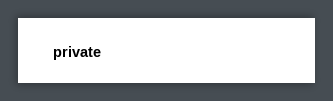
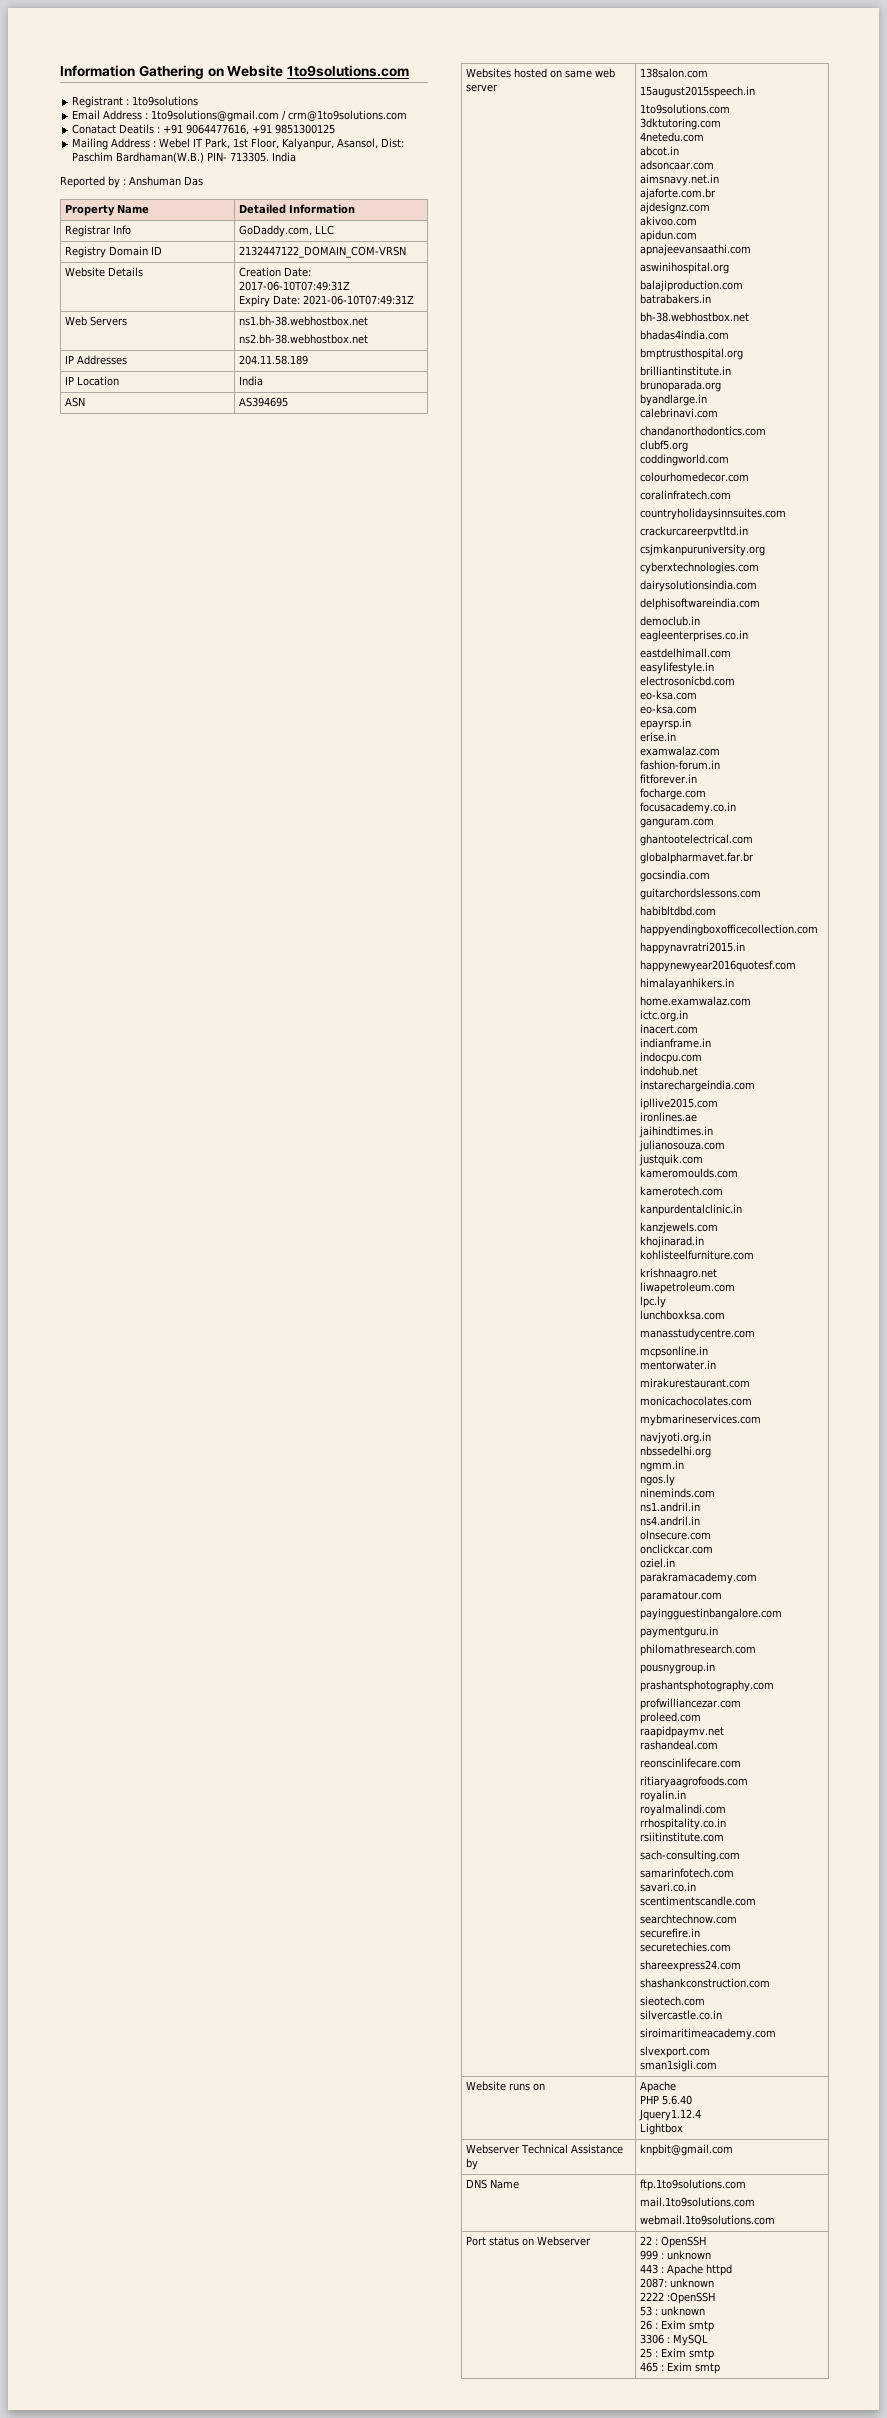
[53,46,101,60] private -> [60,65,410,79] [72,96,199,108] [72,110,408,122] [72,124,336,135] [72,138,405,150] [72,152,297,163] [60,176,203,188] [64,204,149,216] [238,204,355,214] [64,225,131,237] [238,225,334,237] [64,246,162,258] [238,246,406,258] [64,267,143,277] [238,267,311,277] [238,281,350,291] [238,295,414,307] [64,316,127,326] [238,316,368,326] [238,334,368,344] [64,355,127,365] [238,355,308,365] [64,376,119,386] [238,376,263,386] [64,397,85,407] [238,397,288,407] [465,68,615,78] [465,84,498,92] [639,68,708,78] [639,86,755,98] [639,104,730,114] [639,118,721,130] [639,132,704,142] [639,146,679,156] [639,160,714,170] [639,174,719,186] [639,188,716,200] [639,202,710,214] [639,216,697,226] [639,230,697,242] [639,244,751,256] [639,262,729,274] [639,280,743,292] [639,294,711,304] [639,312,749,322] [639,330,729,340] [639,348,743,360] [639,366,731,376] [639,380,721,392] [639,394,707,406] [639,408,718,418] [639,426,766,436] [639,440,688,452] [639,454,729,466] [639,472,749,482] [639,490,731,500] [639,508,786,520] [639,526,748,538] [639,544,765,556] [639,562,759,574] [639,580,757,592] [639,598,760,610] [639,616,700,626] [639,630,748,642] [639,648,731,658] [639,662,714,674] [639,676,735,686] [639,690,697,700] [639,704,697,714] [639,718,691,730] [639,732,676,742] [639,746,720,756] [639,760,720,770] [639,774,697,784] [639,788,706,800] [639,802,736,814] [639,818,714,828] [639,834,753,846] [639,852,754,864] [639,870,710,882] [639,888,761,900] [639,906,716,916] [639,924,818,936] [639,942,745,954] [639,960,796,972] [639,978,734,990] [639,996,751,1006] [639,1010,688,1022] [639,1024,698,1034] [639,1038,711,1048] [639,1052,702,1064] [639,1066,698,1076] [639,1080,755,1092] [639,1098,718,1110] [639,1112,697,1122] [638,1126,713,1138] [638,1140,725,1152] [638,1154,703,1166] [639,1168,738,1178] [639,1186,723,1196] [639,1204,742,1216] [639,1222,718,1234] [639,1236,704,1248] [639,1250,754,1260] [639,1268,717,1280] [639,1282,735,1294] [639,1296,666,1308] [639,1310,725,1320] [639,1328,755,1340] [639,1346,708,1358] [639,1360,716,1370] [639,1378,750,1388] [639,1396,752,1406] [639,1414,761,1426] [639,1432,711,1444] [639,1446,711,1458] [639,1460,684,1472] [639,1474,675,1486] [639,1488,715,1498] [639,1502,700,1512] [639,1516,700,1526] [639,1530,711,1540] [639,1544,713,1554] [639,1558,675,1568] [639,1572,757,1584] [639,1591,722,1602] [639,1608,782,1620] [639,1626,718,1638] [639,1644,756,1656] [639,1662,715,1674] [639,1680,774,1692] [639,1698,741,1710] [639,1712,701,1724] [639,1726,724,1738] [639,1740,718,1750] [639,1758,741,1768] [639,1776,748,1788] [639,1790,686,1802] [639,1804,726,1816] [639,1818,726,1830] [639,1832,724,1842] [639,1850,740,1862] [639,1868,734,1878] [639,1882,696,1892] [639,1896,756,1906] [639,1914,737,1924] [639,1928,700,1938] [639,1942,731,1952] [639,1960,741,1972] [639,1978,770,1988] [639,1996,705,2006] [639,2010,722,2020] [639,2028,776,2040] [639,2046,710,2058] [639,2060,717,2072] [465,2081,545,2091] [639,2081,676,2093] [639,2095,692,2105] [638,2109,701,2121] [639,2123,683,2135] [465,2144,623,2154] [465,2158,478,2170] [639,2144,733,2156] [465,2179,519,2189] [639,2179,746,2191] [639,2197,755,2207] [639,2215,775,2225] [465,2236,591,2246] [639,2236,706,2248] [639,2250,711,2260] [639,2264,732,2276] [639,2278,714,2288] [639,2292,715,2304] [639,2306,705,2316] [639,2320,714,2332] [639,2334,708,2346] [639,2348,714,2360] [639,2362,720,2374] Information Gathering on Website 1to9solutions.com // Registrant : 1to9solutions // Email Address : 1to9solutions@gmail.com / crm@1to9solutions.com // Conatact Deatils : +91 9064477616, +91 9851300125 // Mailing Address : Webel IT Park, 1st Floor, Kalyanpur, Asansol, Dist: Paschim Bardhaman(W.B.) PIN- 713305. India // Reported by : Anshuman Das // Property Name | Detailed Information // Registrar Info | GoDaddy.com, LLC // Registry Domain ID | 2132447122_DOMAIN_COM-VRSN // Website Details | Creation Date: 2017-06-10T07:49:31Z // Expiry Date: 2021-06-10T07:49:31Z // Web Servers | ns1.bh-38.webhostbox.net // ns2.bh-38.webhostbox.net // IP Addresses | 204.11.58.189 // IP Location | India // ASN | AS394695 // Websites hosted on same web server | 138salon.com // 15august2015speech.in // 1to9solutions.com // 3dktutoring.com // 4netedu.com // abcot.in // adsoncaar.com // aimsnavy.net.in // ajaforte.com.br // ajdesignz.com // akivoo.com // apidun.com // apnajeevansaathi.com // aswinihospital.org // balajiproduction.com // batrabakers.in // bh-38.webhostbox.net // bhadas4india.com // bmptrusthospital.org // brilliantinstitute.in // brunoparada.org // byandlarge.in // calebrinavi.com // chandanorthodontics.com // clubf5.org // coddingworld.com // colourhomedecor.com // coralinfratech.com // countryholidaysinnsuites.com // crackurcareerpvtltd.in // csjmkanpuruniversity.org // cyberxtechnologies.com // dairysolutionsindia.com // delphisoftwareindia.com // democlub.in // eagleenterprises.co.in // eastdelhimall.com // easylifestyle.in // electrosonicbd.com // eo-ksa.com // eo-ksa.com // epayrsp.in // erise.in // examwalaz.com // fashion-forum.in // fitforever.in // focharge.com // focusacademy.co.in // ganguram.com // ghantootelectrical.com // globalpharmavet.far.br // gocsindia.com // guitarchordslessons.com // habibltdbd.com // happyendingboxofficecollection.com // happynavratri2015.in // happynewyear2016quotesf.com // himalayanhikers.in // home.examwalaz.com // ictc.org.in // inacert.com // indianframe.in // indocpu.com // indohub.net // instarechargeindia.com // ipllive2015.com // ironlines.ae // jaihindtimes.in // julianosouza.com // justquik.com // kameromoulds.com // kamerotech.com // kanpurdentalclinic.in // kanzjewels.com // khojinarad.in // kohlisteelfurniture.com // krishnaagro.net // liwapetroleum.com // lpc.ly // lunchboxksa.com // manasstudycentre.com // mcpsonline.in // mentorwater.in // mirakurestaurant.com // monicachocolates.com // mybmarineservices.com // navjyoti.org.in // nbssedelhi.org // ngmm.in // ngos.ly // nineminds.com // ns1.andril.in // ns4.andril.in // olnsecure.com // onclickcar.com // oziel.in // parakramacademy.com // paramatour.com // payingguestinbangalore.com // paymentguru.in // philomathresearch.com // pousnygroup.in // prashantsphotography.com // profwilliancezar.com // proleed.com // raapidpaymv.net // rashandeal.com // reonscinlifecare.com // ritiaryaagrofoods.com // royalin.in // royalmalindi.com // rrhospitality.co.in // rsiitinstitute.com // sach-consulting.com // samarinfotech.com // savari.co.in // scentimentscandle.com // searchtechnow.com // securefire.in // securetechies.com // shareexpress24.com // shashankconstruction.com // sieotech.com // silvercastle.co.in // siroimaritimeacademy.com // slvexport.com // sman1sigli.com // Website runs on | Apache // PHP 5.6.40 // Jquery1.12.4 // Lightbox // Webserver Technical Assistance by | knpbit@gmail.com // DNS Name | ftp.1to9solutions.com // mail.1to9solutions.com // webmail.1to9solutions.com // Port status on Webserver | 22 : OpenSSH // 999 : unknown // 443 : Apache httpd // 2087: unknown // 2222 :OpenSSH // 53 : unknown // 26 : Exim smtp // 3306 : MySQL // 25 : Exim smtp // 465 : Exim smtp

